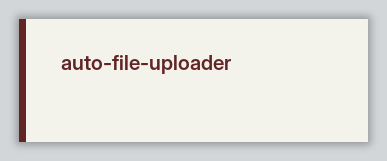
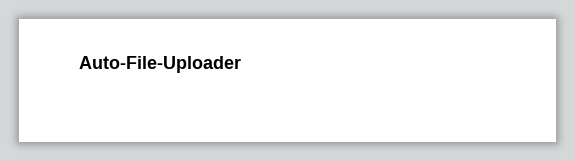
[61,55,231,74] auto-file-uploader -> [79,56,241,73] Auto-File-Uploader

